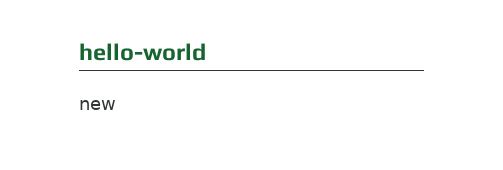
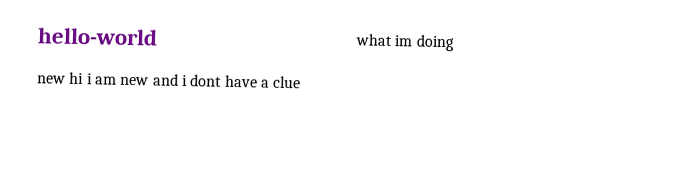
(116, 105) none -> [69,71,302,89] [355,33,455,52] hi i am new and i dont have a clue what im doing

